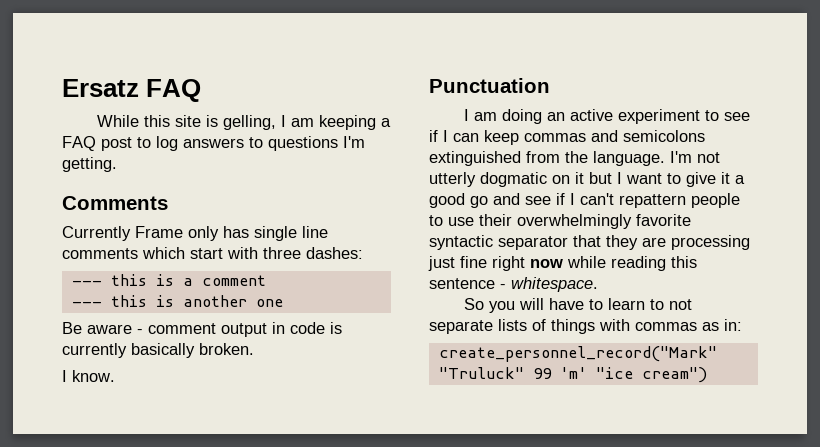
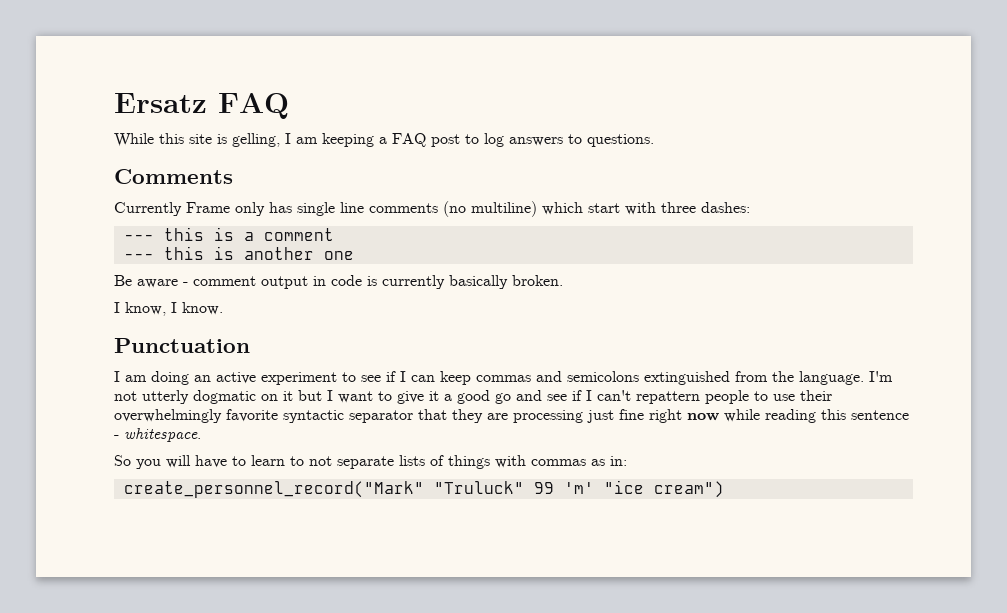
[268,136,365,151] [62,157,117,172] questions I'm getting. -> [587,134,654,147] questions.
(138, 253) none -> [443,201,537,217] (no multiline)
(67, 376) none -> [125,302,177,316] know, I

